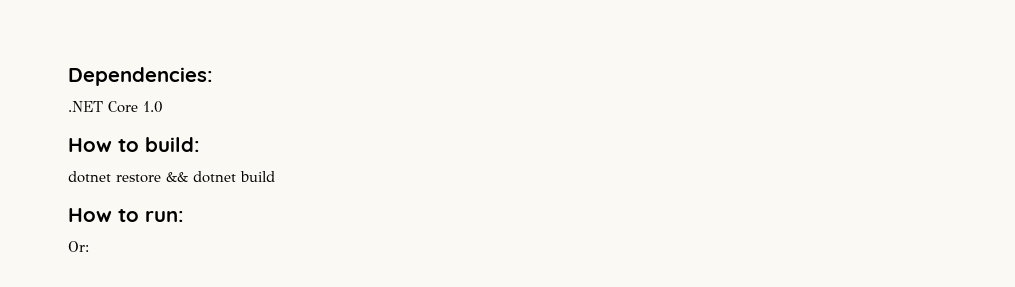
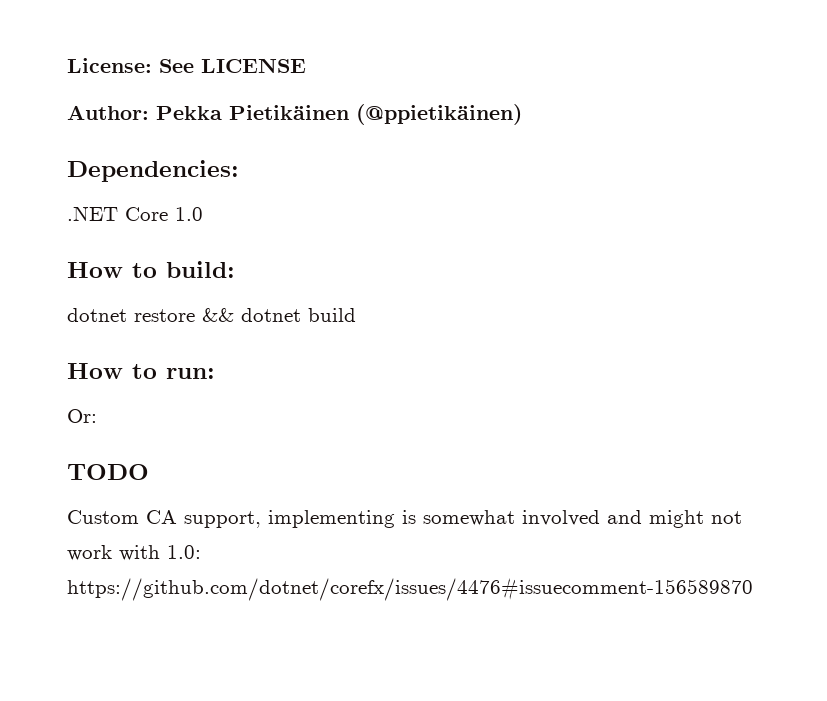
(68, 76) none -> [67,58,306,73] [67,104,522,125] License: See LICENSE // Author: Pekka Pietikäinen (@ppietikäinen) //
(89, 246) none -> [67,464,149,480] [67,510,742,528] [67,545,201,561] [67,577,753,601] // TODO // Custom CA support, implementing is somewhat involved and might not work with 1.0: https://github.com/dotnet/corefx/issues/4476#issuecomment-156589870

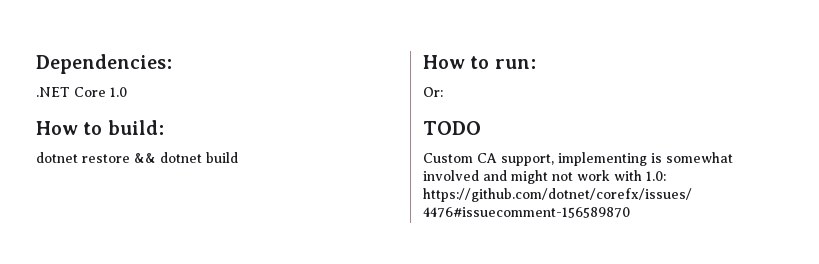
[67,58,306,73] [67,104,522,125] License: See LICENSE // Author: Pekka Pietikäinen (@ppietikäinen) // -> (36, 64) none

